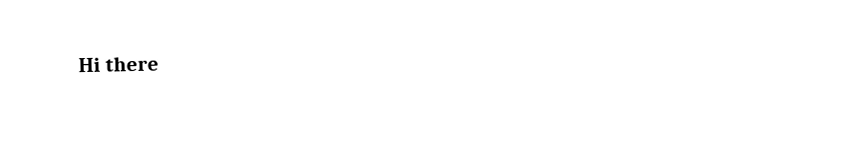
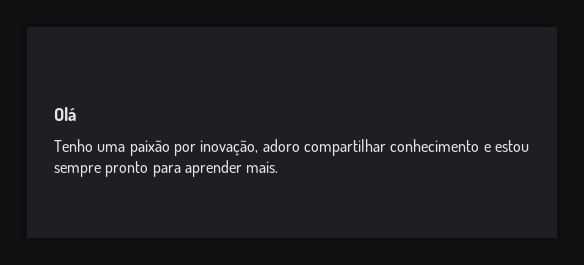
[78,55,159,73] Hi there -> [54,107,76,121] [54,139,529,156] [54,160,279,177] Olá // Tenho uma paixão por inovação, adoro compartilhar conhecimento e estou sempre pronto para aprender mais.

